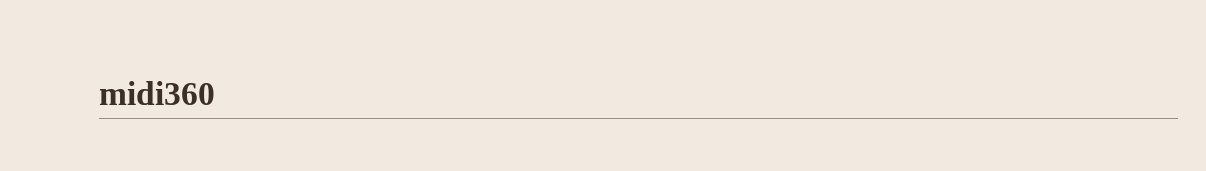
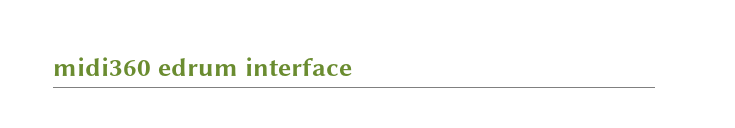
(215, 93) none -> [158,57,353,76] edrum interface

